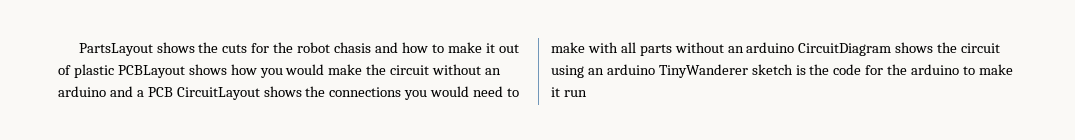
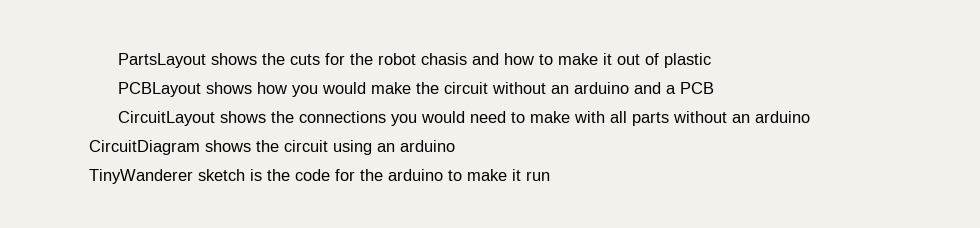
(114, 71) none -> (711, 60) //
(173, 92) none -> (714, 88) //
(795, 47) none -> (810, 117) //
(655, 69) none -> (455, 146) //

